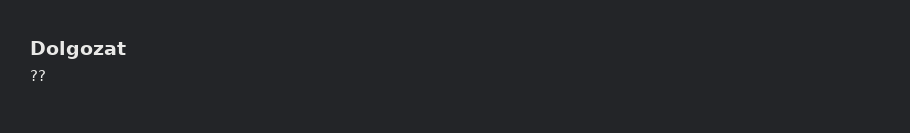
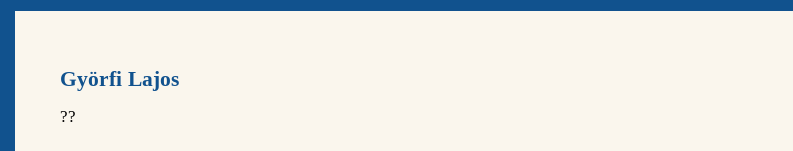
[30,41,126,59] Dolgozat -> [60,71,179,91] Györfi Lajos

